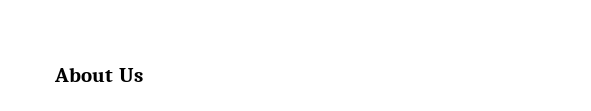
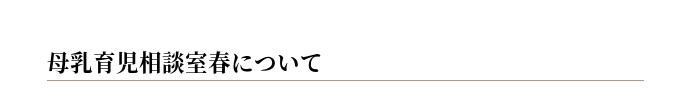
[54,67,143,82] About Us -> [47,51,323,74] 母乳育児相談室春について

